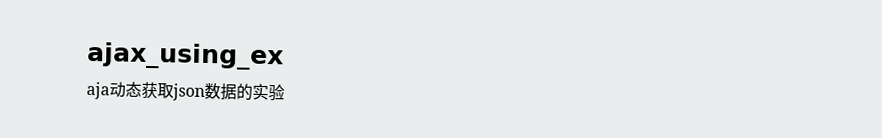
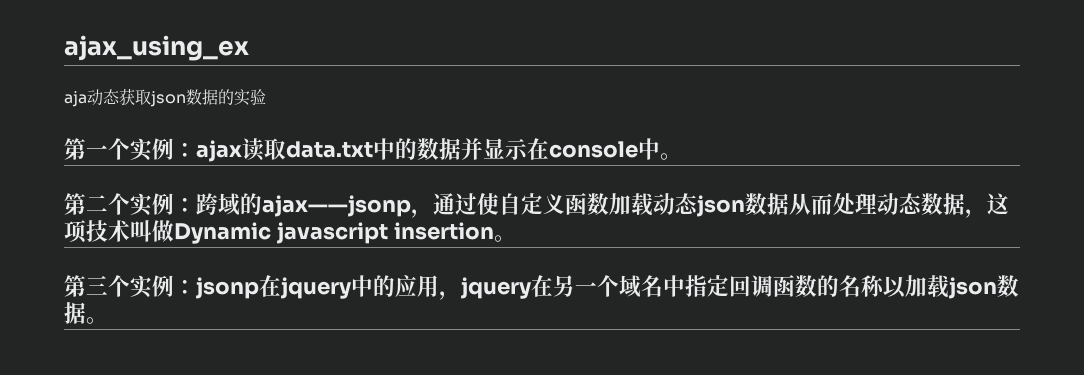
(285, 92) none -> [64,138,682,162] [64,193,1009,218] [64,220,516,244] [64,275,1019,300] [64,302,108,324] // 第一个实例：ajax读取data.txt中的数据并显示在console中。 // 第二个实例：跨域的ajax——jsonp，通过使自定义函数加载动态json数据从而处理动态数据，这项技术叫做Dynamic javascript insertion。 // 第三个实例：jsonp在jquery中的应用，jquery在另一个域名中指定回调函数的名称以加载json数据。

